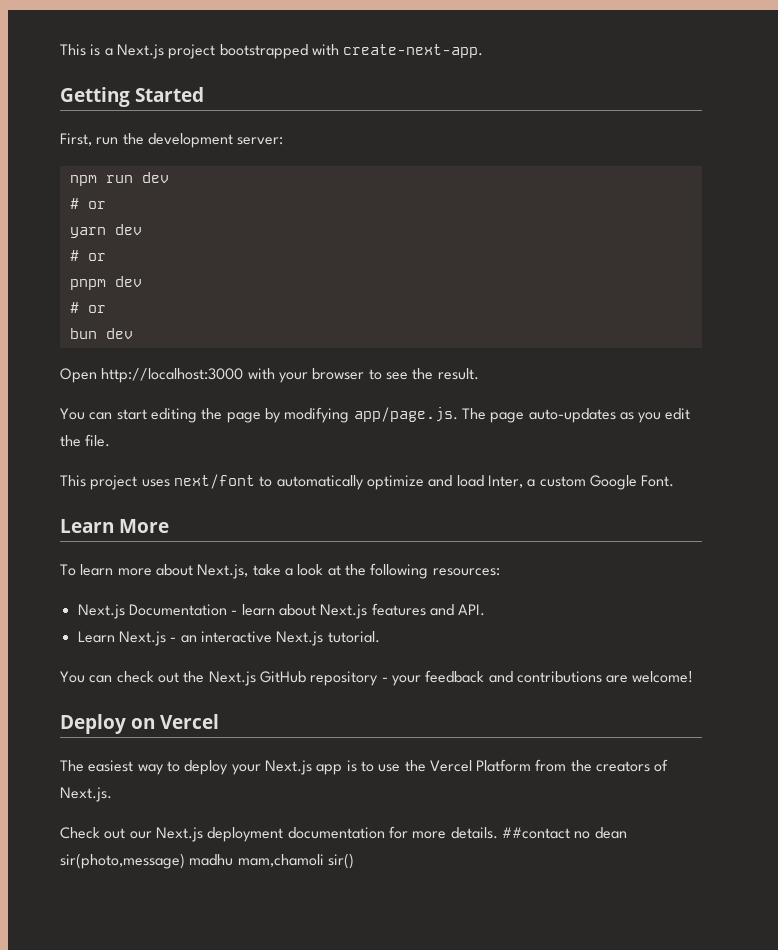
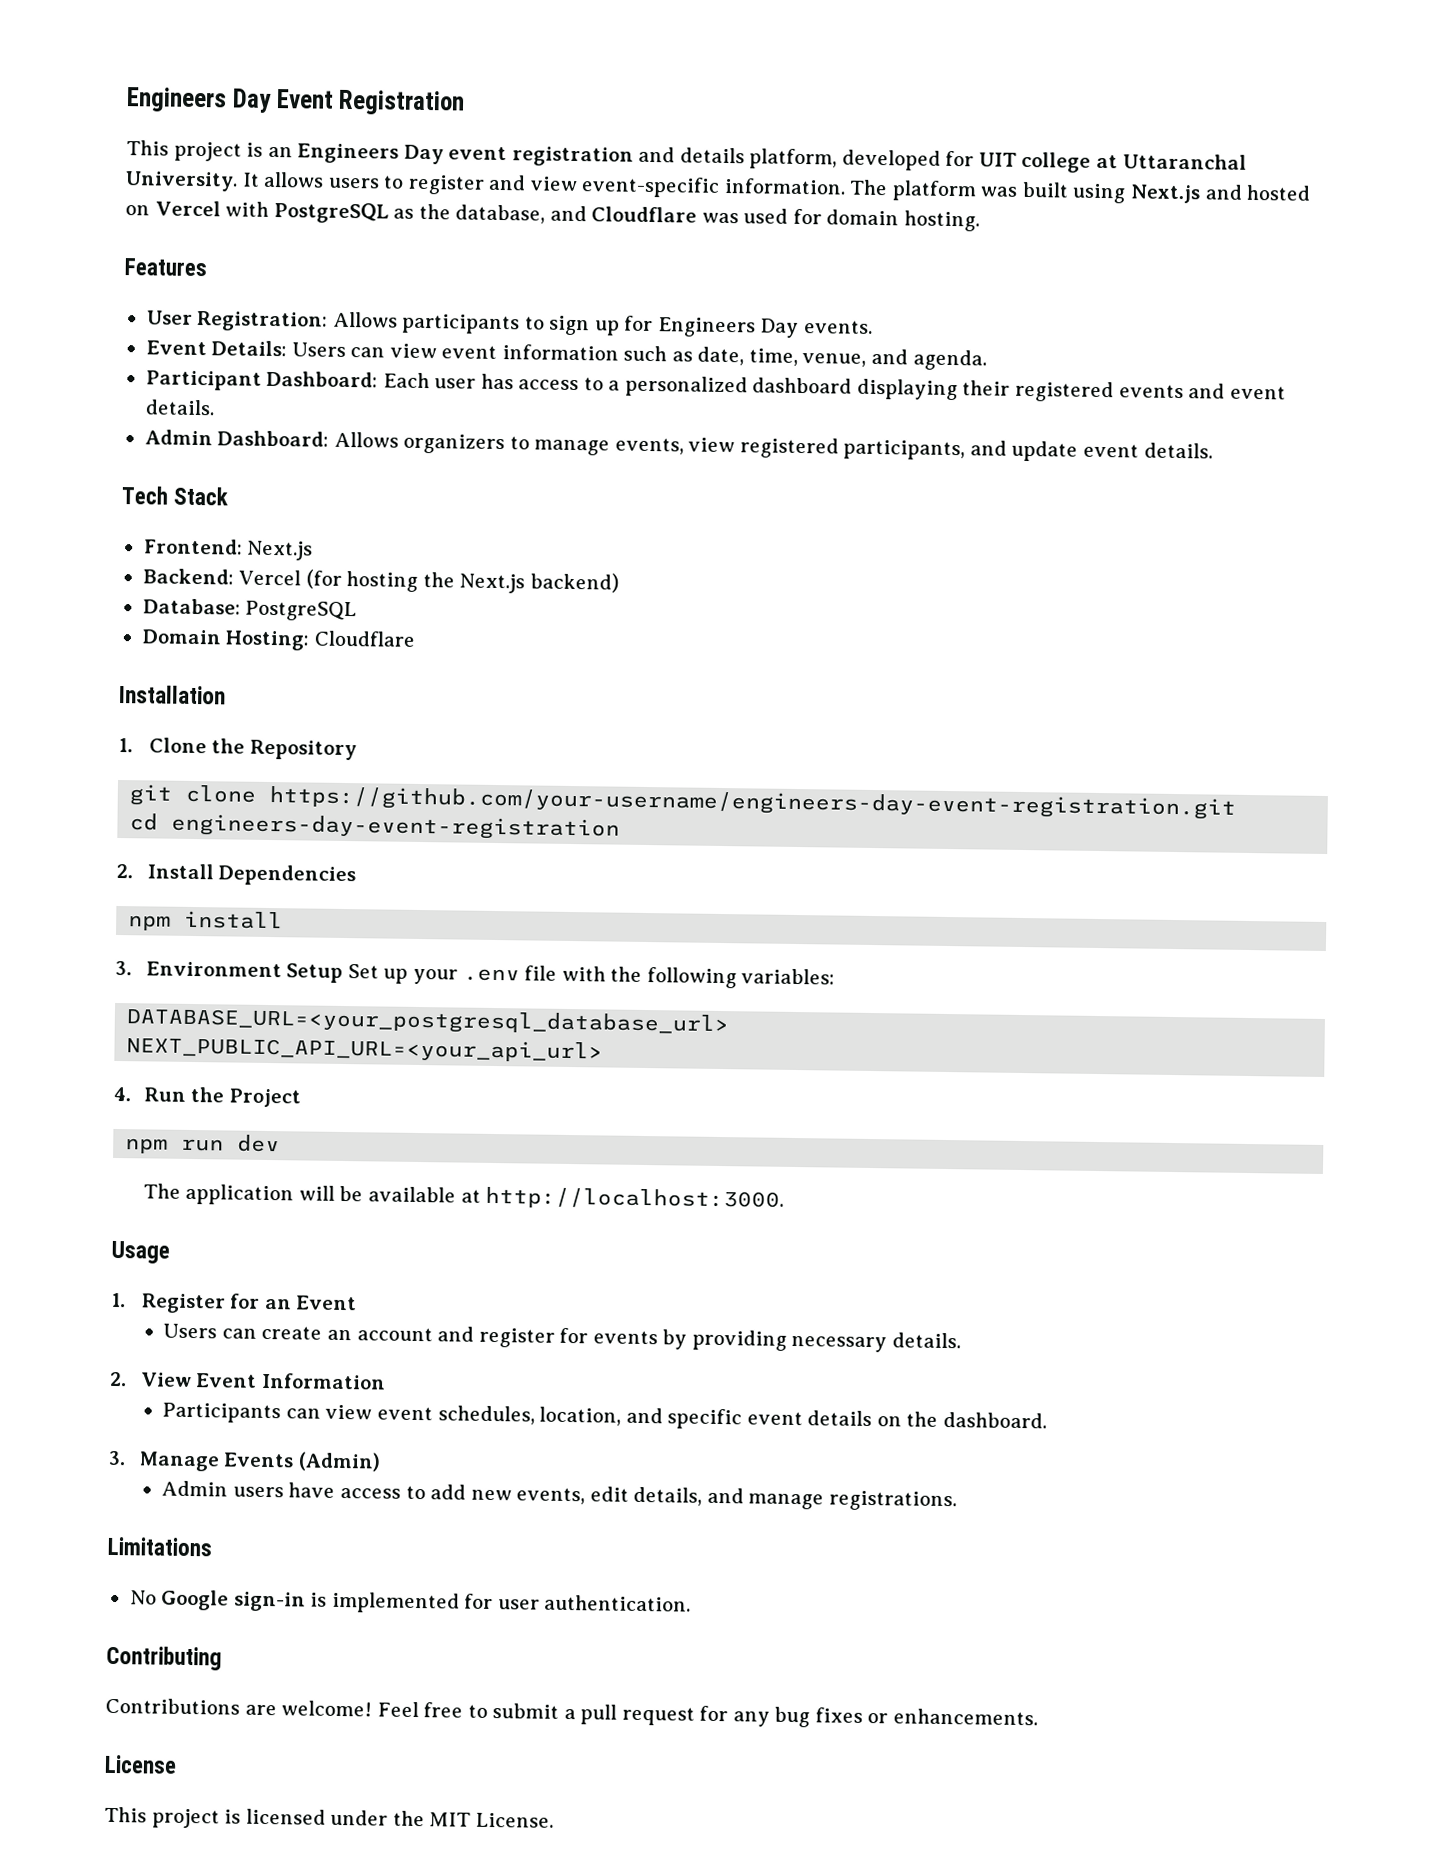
[60,44,484,59] [60,87,204,107] [60,133,284,148] [69,172,169,186] [69,198,106,209] [69,224,142,238] [69,250,106,261] [69,276,142,290] [69,302,106,313] [69,328,133,339] [60,368,479,383] [60,407,691,423] [60,434,111,447] [60,474,675,490] [60,519,169,533] [60,563,500,579] [77,603,486,619] [77,631,380,646] [60,670,694,686] [60,714,219,734] [60,759,669,775] [60,787,112,802] [60,826,627,842] [60,853,354,869] This is a Next.js project bootstrapped with create-next-app. // Getting Started // First, run the development server: // npm run dev // # or // yarn dev // # or // pnpm dev // # or // bun dev // Open http://localhost:3000 with your browser to see the result. // You can start editing the page by modifying app/page.js. The page auto-updates as you edit the file. // This project uses next/font to automatically optimize and load Inter, a custom Google Font. // Learn More // To learn more about Next.js, take a look at the following resources: // Next.js Documentation - learn about Next.js features and API. // Learn Next.js - an interactive Next.js tutorial. // You can check out the Next.js GitHub repository - your feedback and contributions are welcome! // Deploy on Vercel // The easiest way to deploy your Next.js app is to use the Vercel Platform from the creators of Next.js. // Check out our Next.js deployment documentation for more details. ##contact no dean sir(photo,message) madhu mam,chamoli sir() -> [126,87,466,116] [126,140,1247,173] [125,171,1312,204] [125,200,980,232] [124,258,207,277] [146,310,873,338] [145,340,987,371] [145,370,1286,403] [144,399,215,416] [144,429,1213,462] [121,486,229,506] [143,538,314,561] [142,568,619,594] [142,598,358,622] [141,629,416,651] [119,684,226,705] [118,737,357,761] [129,784,1237,820] [129,813,621,841] [116,863,357,887] [128,910,284,931] [115,960,836,989] [126,1007,730,1037] [126,1036,604,1063] [113,1086,301,1108] [125,1134,281,1154] [142,1183,785,1211] [111,1240,170,1264] [111,1292,358,1314] [163,1323,961,1353] [109,1371,386,1390] [162,1402,1047,1430] [108,1450,381,1472] [161,1480,957,1512] [107,1536,212,1557] [129,1589,692,1614] [106,1645,222,1671] [105,1697,1039,1728] [104,1754,177,1774] [104,1806,554,1829] Engineers Day Event Registration // This project is an Engineers Day event registration and details platform, developed for UIT college at Uttaranchal University. It allows users to register and view event-specific information. The platform was built using Next.js and hosted on Vercel with PostgreSQL as the database, and Cloudflare was used for domain hosting. // Features // User Registration: Allows participants to sign up for Engineers Day events. // Event Details: Users can view event information such as date, time, venue, and agenda. // Participant Dashboard: Each user has access to a personalized dashboard displaying their registered events and event details. // Admin Dashboard: Allows organizers to manage events, view registered participants, and update event details. // Tech Stack // Frontend: Next.js // Backend: Vercel (for hosting the Next.js backend) // Database: PostgreSQL // Domain Hosting: Cloudflare // Installation // 1. Clone the Repository // git clone https://github.com/your-username/engineers-day-event-registration.git // cd engineers-day-event-registration // 2. Install Dependencies // npm install // 3. Environment Setup Set up your .env file with the following variables: // DATABASE_URL=<your_postgresql_database_url> // NEXT_PUBLIC_API_URL=<your_api_url> // 4. Run the Project // npm run dev // The application will be available at http://localhost:3000. // Usage // 1. Register for an Event // Users can create an account and register for events by providing necessary details. // 2. View Event Information // Participants can view event schedules, location, and specific event details on the dashboard. // 3. Manage Events (Admin) // Admin users have access to add new events, edit details, and manage registrations. // Limitations // No Google sign-in is implemented for user authentication. // Contributing // Contributions are welcome! Feel free to submit a pull request for any bug fixes or enhancements. // License // This project is licensed under the MIT License.

